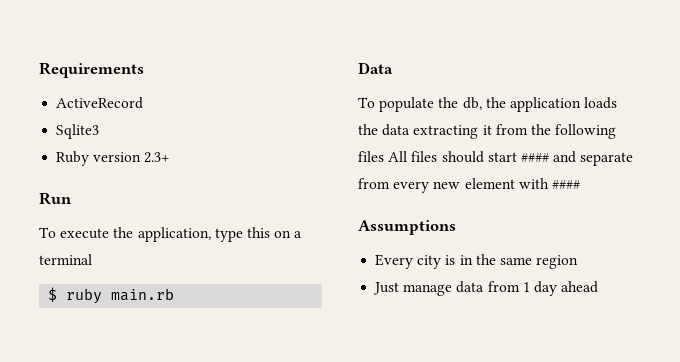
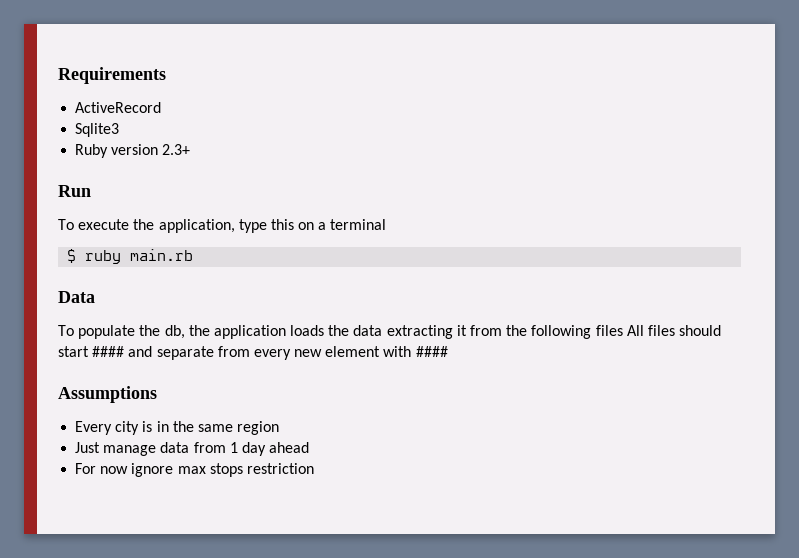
(599, 287) none -> [75,463,314,477] // For now ignore max stops restriction

